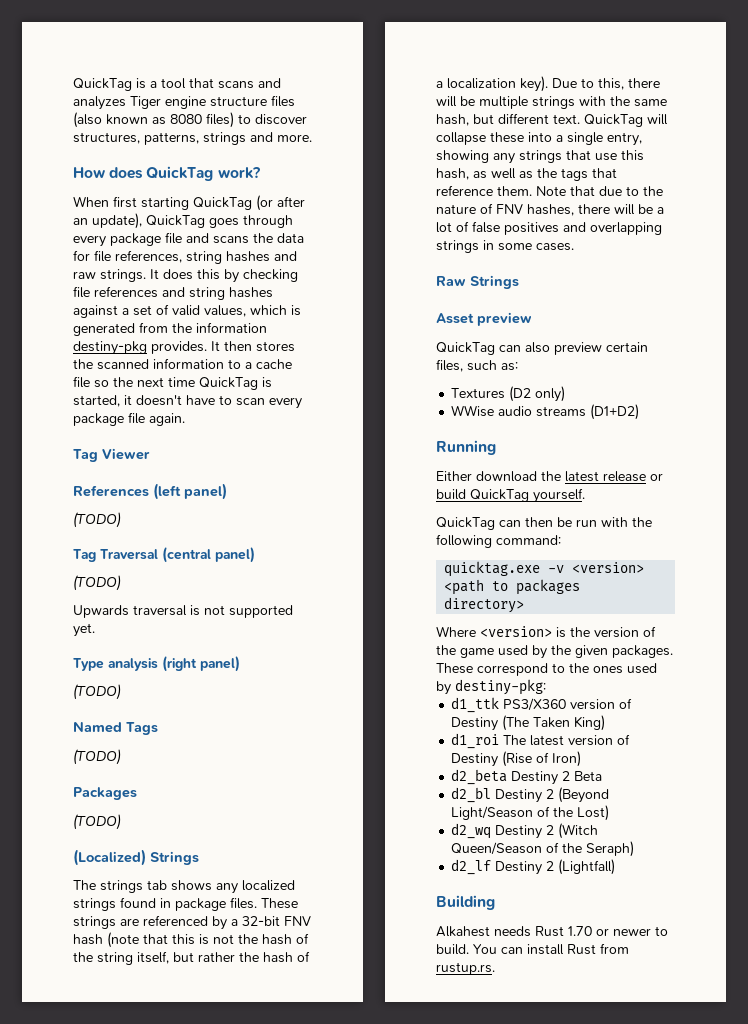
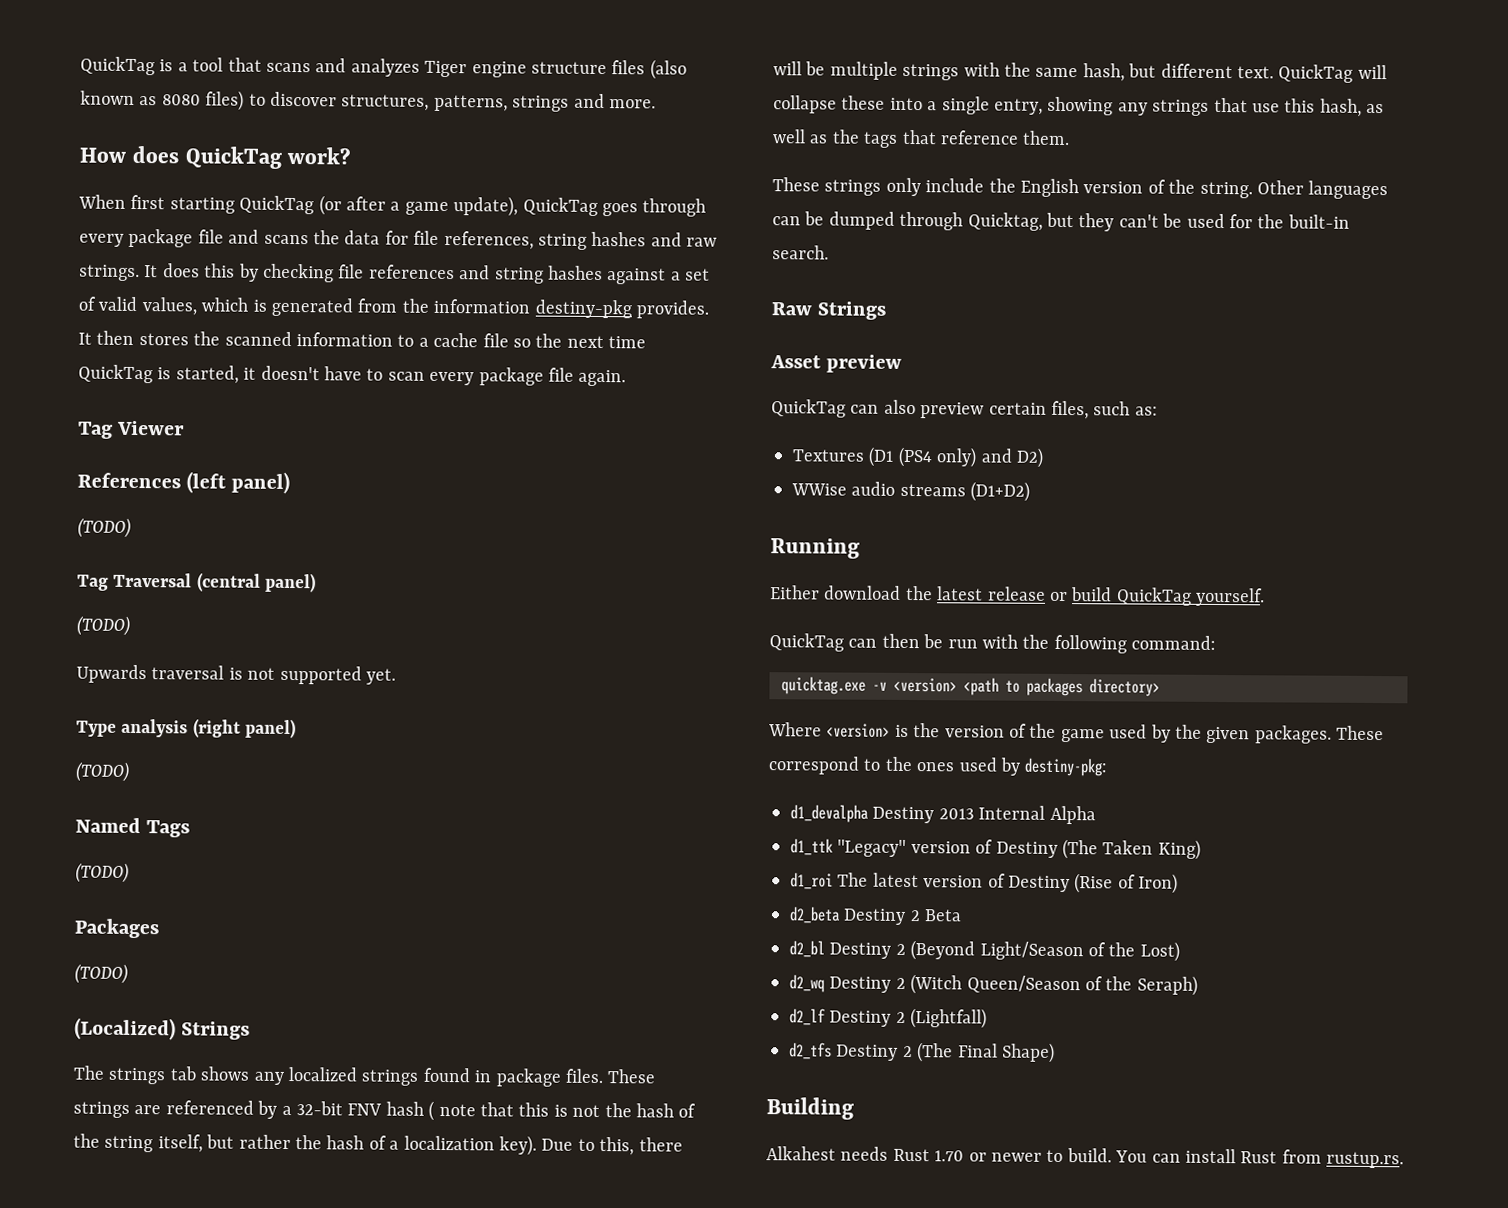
[73,218,88,225] an -> [390,201,449,216] a game
[107,932,139,948] (note -> [428,1100,476,1121] ( note
[536,186,663,196] [436,203,664,216] [436,221,662,235] [436,240,574,253] Note that due to the nature of FNV hashes, there will be a lot of false positives and overlapping strings in some cases. -> [772,177,1389,200] [772,211,1350,232] [772,245,829,260] // These strings only include the English version of the string. Other languages can be dumped through Quicktag, but they can't be used for the built-in search.
[509,386,532,402] (D2 -> [868,446,933,468] (D1 (PS4
(566, 394) none -> [980,447,1044,468] and D2)
(546, 687) none -> [790,804,1096,825] // d1_devalpha Destiny 2013 Internal Alpha
[503,698,567,711] PS3/X360 -> [837,839,907,857] "Legacy"
(616, 867) none -> [789,1042,1055,1063] // d2_tfs Destiny 2 (The Final Shape)

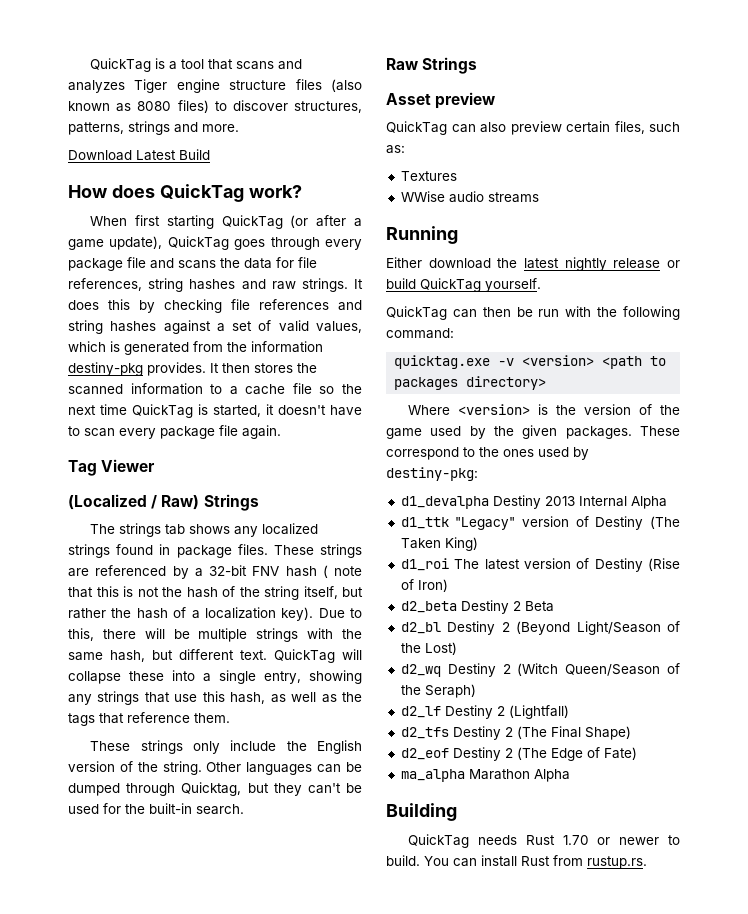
(656, 104) none -> [68,149,210,161] // Download Latest Build
[77,471,291,495] [77,517,131,538] [77,572,317,593] [76,615,130,636] [76,664,396,685] [76,718,297,739] [75,761,129,782] [75,817,191,838] [75,862,129,883] [74,918,159,939] [74,963,128,984] [74,1017,176,1041] References (left panel) // (TODO) // Tag Traversal (central panel) // (TODO) // Upwards traversal is not supported yet. // Type analysis (right panel) // (TODO) // Named Tags // (TODO) // Packages // (TODO) // (Localized) -> [68,494,200,510] (Localized / Raw)
[868,446,1044,468] (D1 (PS4 only) and D2) -> (457, 176) none
[970,481,1031,502] (D1+D2) -> (539, 197) none
(984, 593) none -> [564,257,607,271] nightly
(1055, 1052) none -> [400,747,637,761] [400,769,570,782] // d2_eof Destiny 2 (The Edge of Fate) // ma_alpha Marathon Alpha
[766,1146,836,1161] Alkahest -> [408,834,470,848] QuickTag

